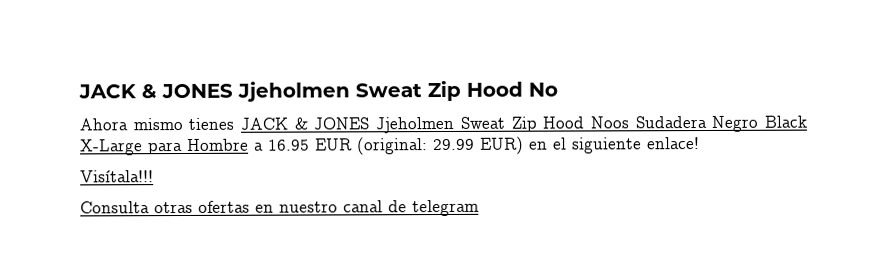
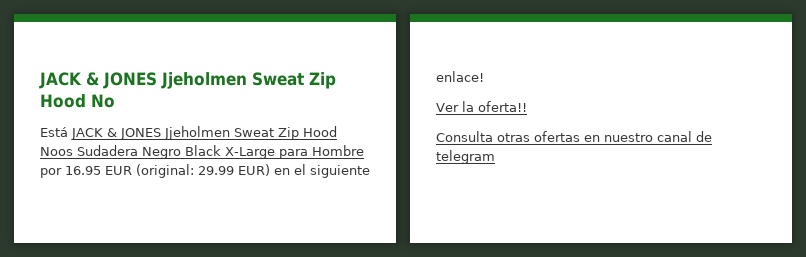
[79,117,235,131] Ahora mismo tienes -> [40,127,68,137] Está
[254,142,264,151] a -> [40,168,62,178] por
[80,170,154,183] Visítala!!! -> [436,101,527,112] Ver la oferta!!

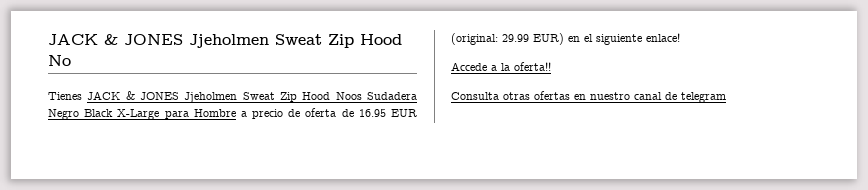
[40,127,68,137] Está -> [48,92,82,100] Tienes
[40,168,62,178] por -> [240,108,354,119] a precio de oferta de
[436,103,459,112] Ver -> [451,62,497,71] Accede a

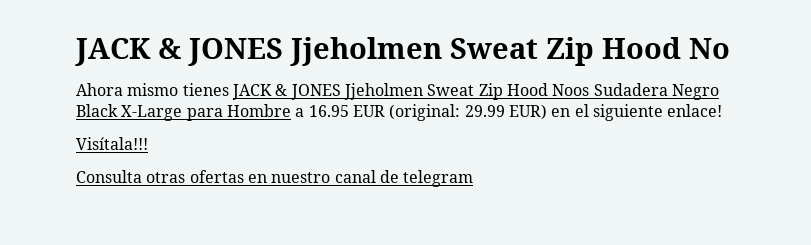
[48,92,82,100] Tienes -> [76,83,229,96] Ahora mismo tienes
[252,108,354,119] precio de oferta de -> (305, 112) none
[451,62,551,71] Accede a la oferta!! -> [76,137,148,150] Visítala!!!

